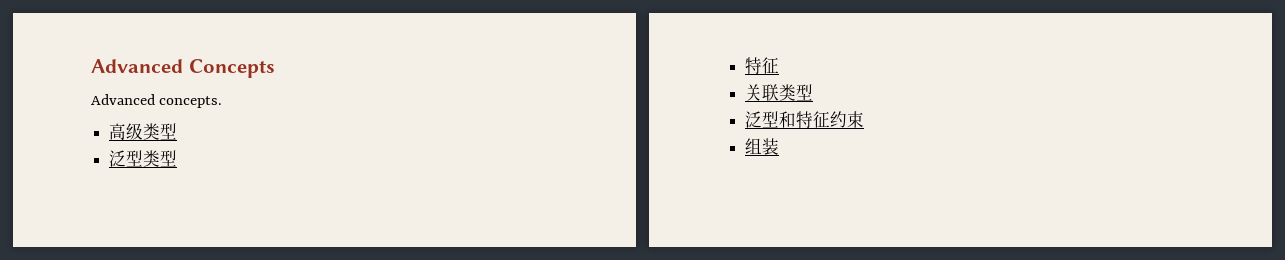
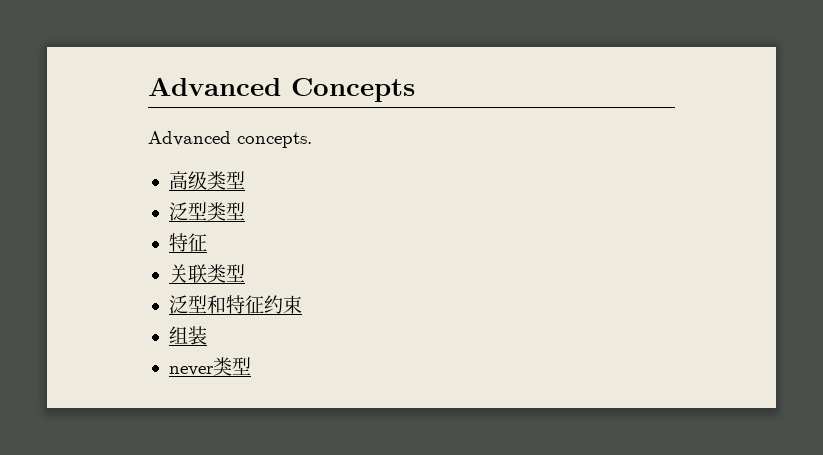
(780, 146) none -> [168,357,251,376] // never类型

